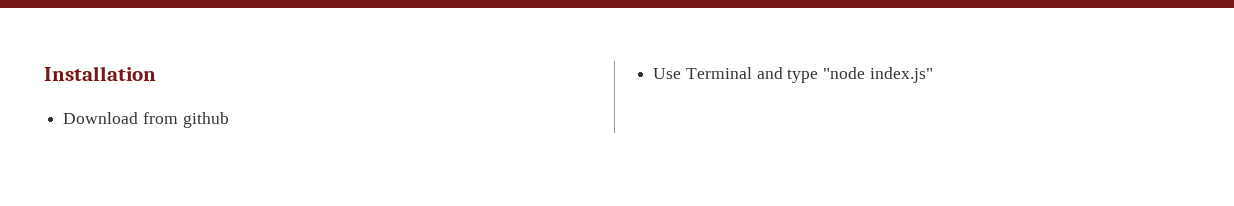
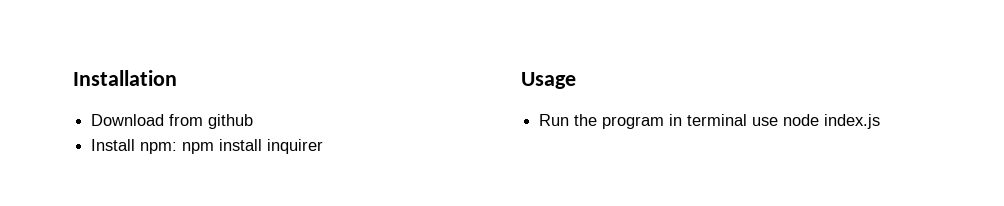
[653,67,933,83] Use Terminal and type "node index.js" -> [91,139,324,154] [521,72,576,89] [539,114,881,129] Install npm: npm install inquirer // Usage // Run the program in terminal use node index.js

